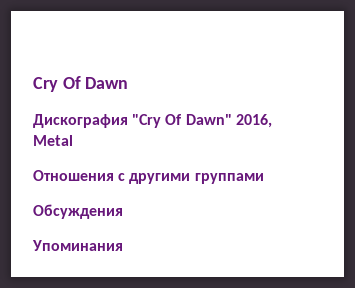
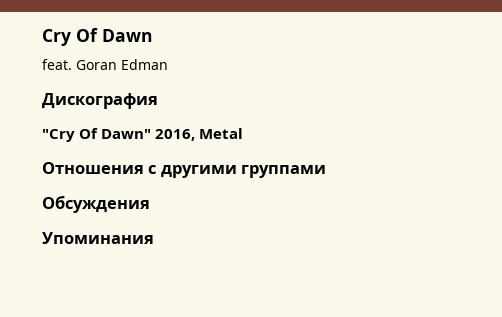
(129, 83) none -> [42,59,168,70] // feat. Goran Edman
(128, 121) none -> (158, 101) //

